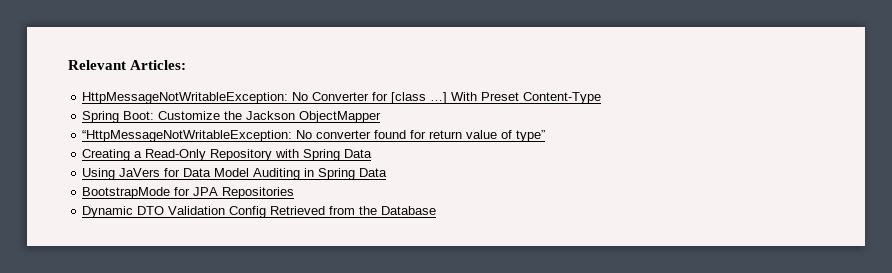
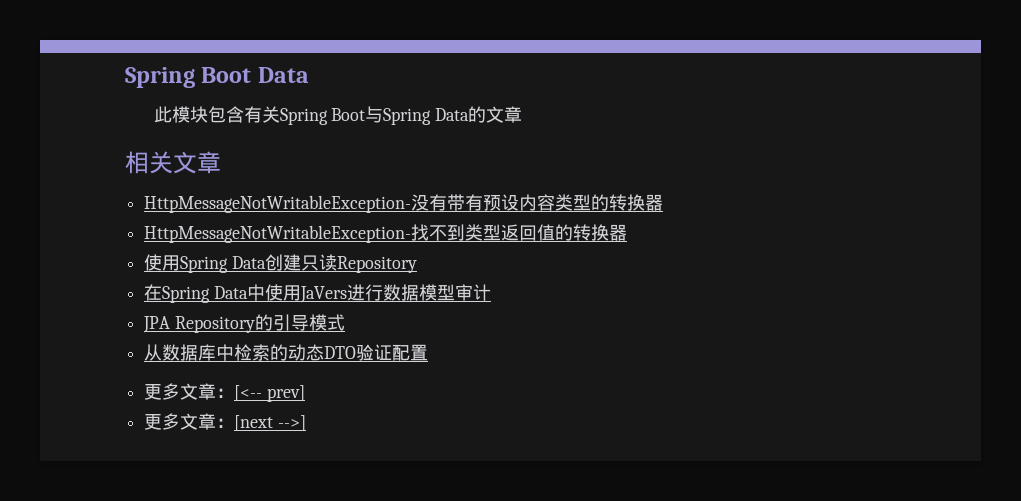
[68,60,187,70] [82,92,602,104] [82,111,382,123] [82,130,546,142] [82,149,373,161] [82,168,388,180] [82,187,295,199] [82,206,437,218] Relevant Articles: // HttpMessageNotWritableException: No Converter for [class …] With Preset Content-Type // Spring Boot: Customize the Jackson ObjectMapper // “HttpMessageNotWritableException: No converter found for return value of type” // Creating a Read-Only Repository with Spring Data // Using JaVers for Data Model Auditing in Spring Data // BootstrapMode for JPA Repositories // Dynamic DTO Validation Config Retrieved from the Database -> [125,67,309,88] [153,106,523,125] [125,151,221,174] [144,194,664,213] [144,224,628,243] [144,254,417,273] [144,284,491,303] [143,314,345,333] [144,344,429,361] [144,383,305,402] [144,413,306,431] Spring Boot Data // 此模块包含有关Spring Boot与Spring Data的文章 // 相关文章 // HttpMessageNotWritableException-没有带有预设内容类型的转换器 // HttpMessageNotWritableException-找不到类型返回值的转换器 // 使用Spring Data创建只读Repository // 在Spring Data中使用JaVers进行数据模型审计 // JPA Repository的引导模式 // 从数据库中检索的动态DTO验证配置 // 更多文章：[<-- prev] // 更多文章：[next -->]

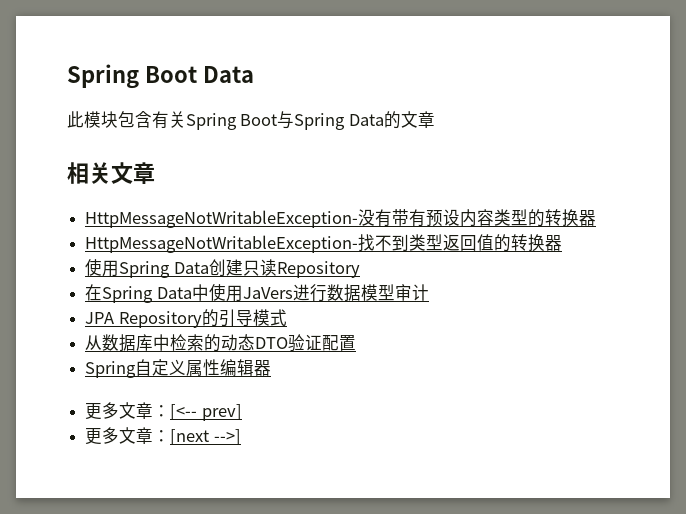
(429, 352) none -> [85,359,272,378] // Spring自定义属性编辑器

